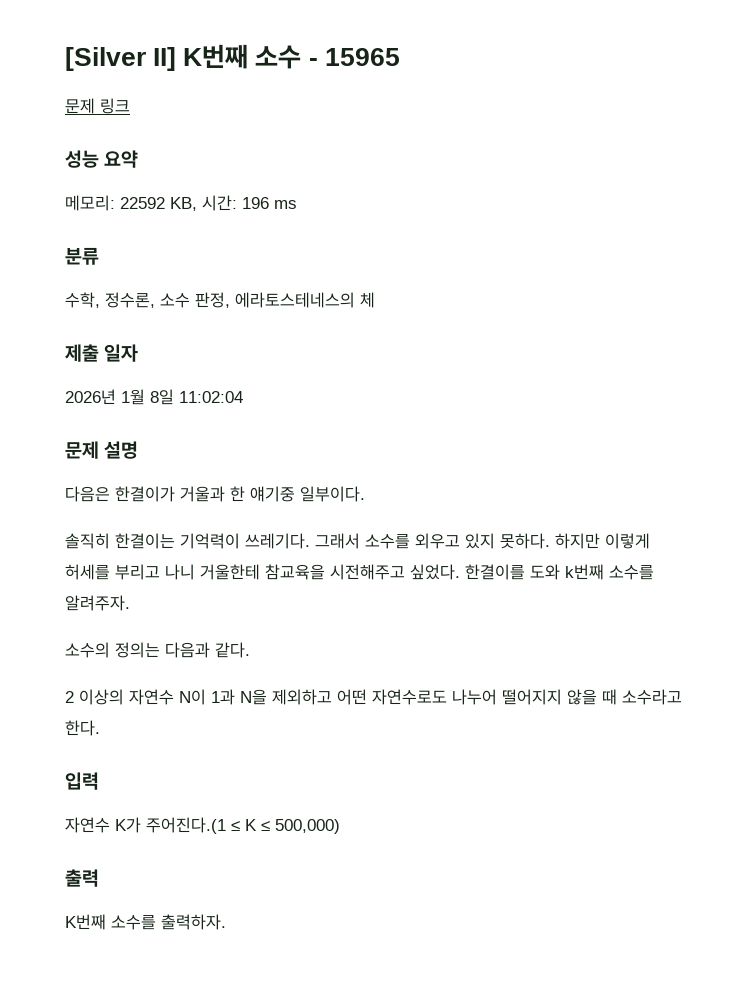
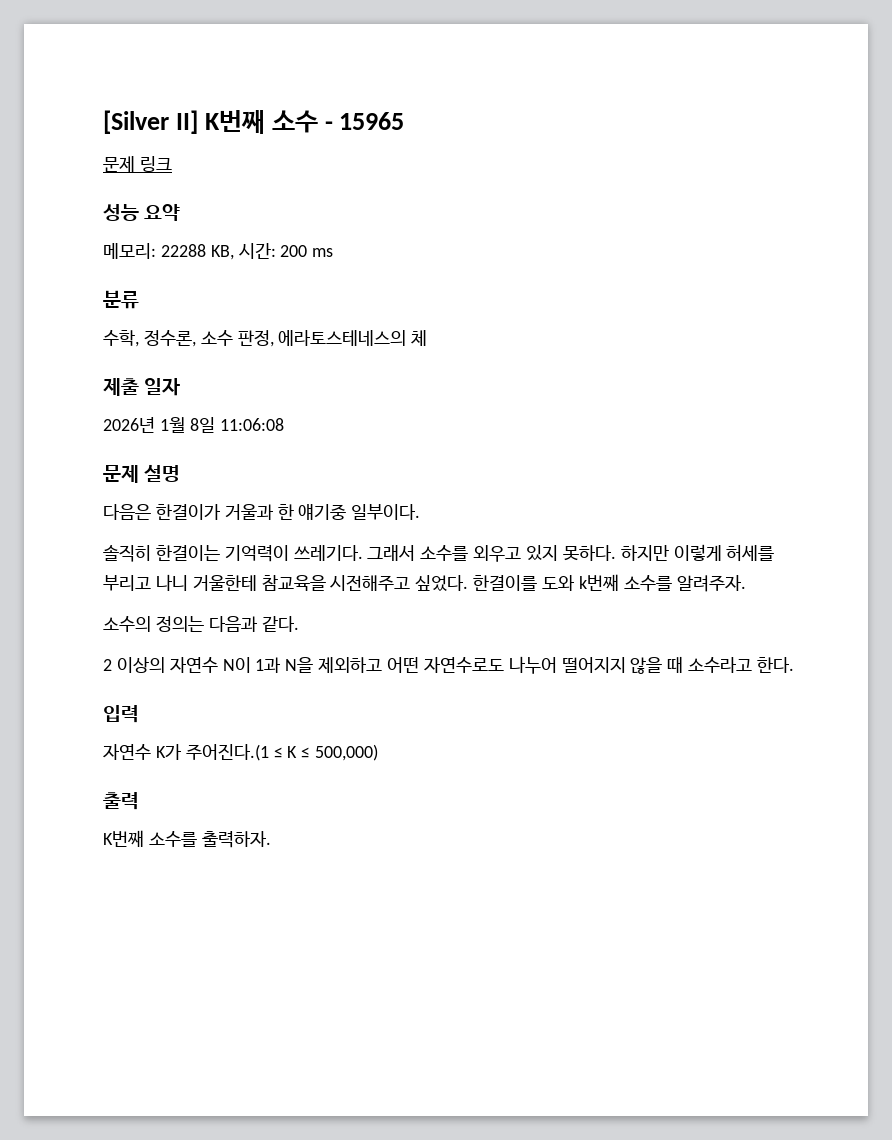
[120,197,165,209] 22592 -> [160,244,206,257] 22288
[242,197,269,209] 196 -> [280,245,308,257] 200
[179,391,243,403] 11:02:04 -> [219,418,284,431] 11:06:08

